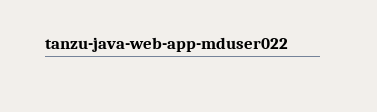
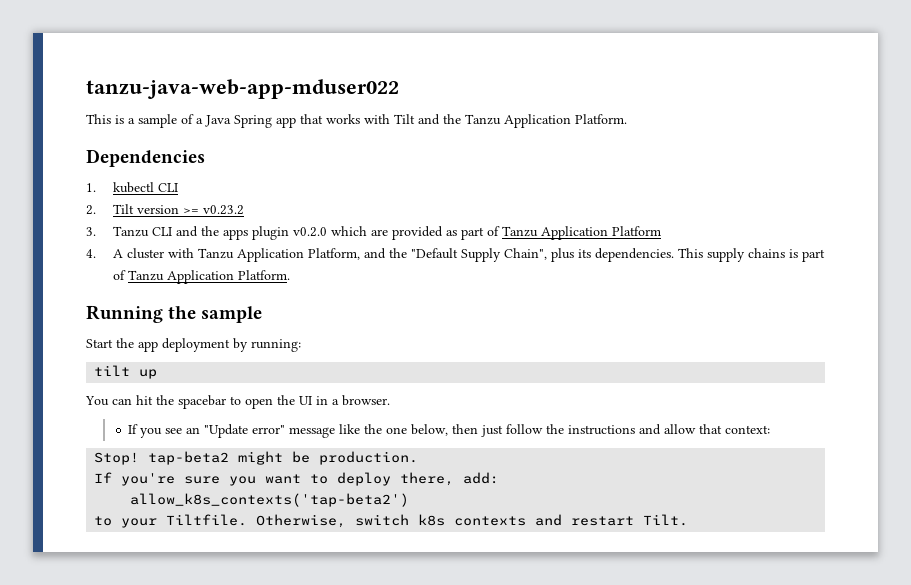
(288, 44) none -> [86,114,627,128] [86,149,205,167] [86,182,178,193] [86,204,244,215] [86,226,661,240] [86,248,825,262] [112,270,290,284] [86,305,263,323] [86,338,301,352] [94,365,158,379] [85,395,390,409] [128,424,771,438] [94,451,419,465] [94,472,500,486] [130,493,410,507] [94,514,689,528] // This is a sample of a Java Spring app that works with Tilt and the Tanzu Application Platform. // Dependencies // 1. kubectl CLI // 2. Tilt version >= v0.23.2 // 3. Tanzu CLI and the apps plugin v0.2.0 which are provided as part of Tanzu Application Platform // 4. A cluster with Tanzu Application Platform, and the "Default Supply Chain", plus its dependencies. This supply chains is part of Tanzu Application Platform. // Running the sample // Start the app deployment by running: // tilt up // You can hit the spacebar to open the UI in a browser. // If you see an "Update error" message like the one below, then just follow the instructions and allow that context: // Stop! tap-beta2 might be production. // If you're sure you want to deploy there, add: // allow_k8s_contexts('tap-beta2') // to your Tiltfile. Otherwise, switch k8s contexts and restart Tilt.

